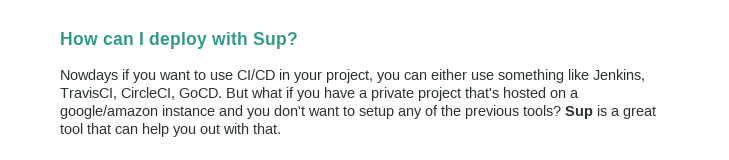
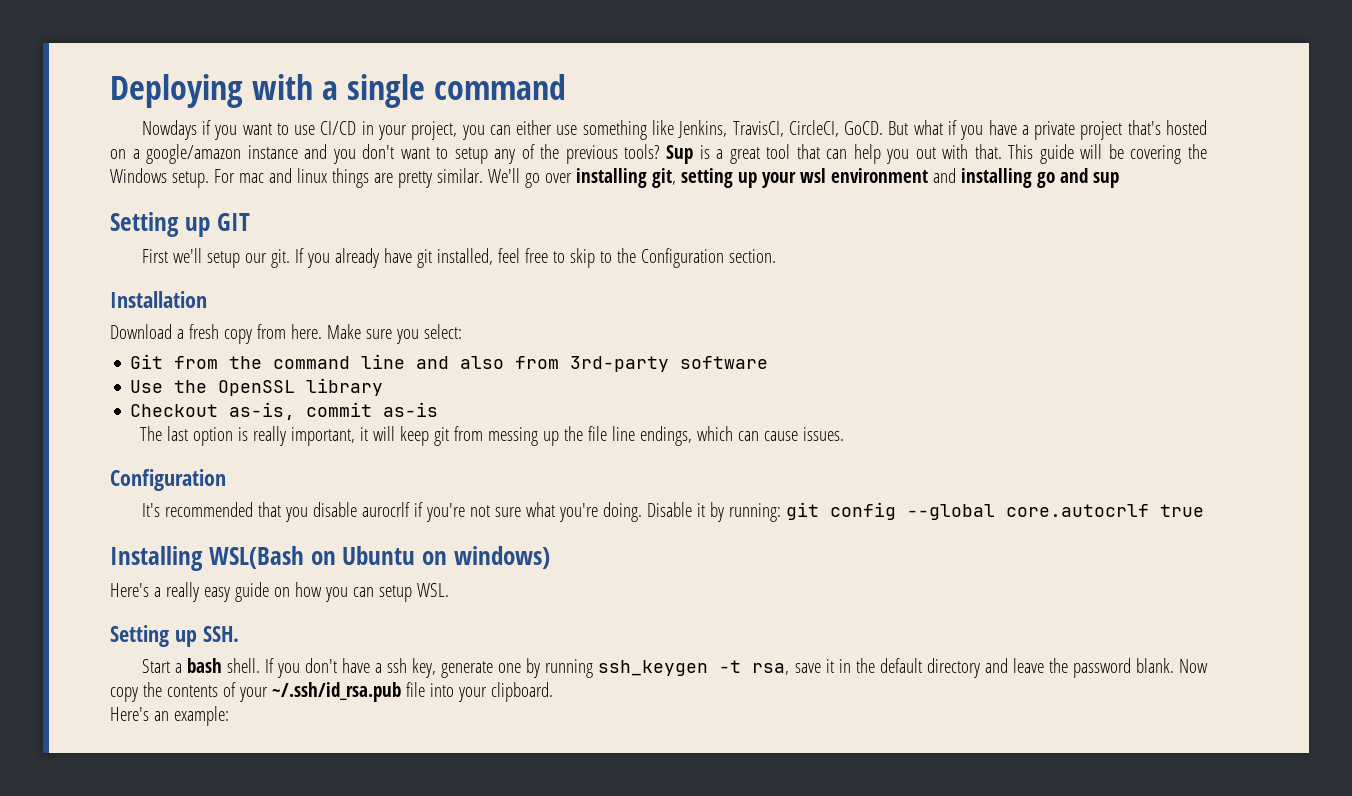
[60,32,298,49] How can I deploy with Sup? -> [110,74,567,108] Deploying with a single command
(281, 128) none -> [1008,144,1207,164] [110,168,1119,188] [110,212,250,237] [141,248,776,268] [110,291,207,308] [110,324,462,344] [130,354,769,372] [130,378,384,396] [130,402,439,420] [140,426,845,446] [110,469,226,491] [141,502,1204,522] [110,546,550,571] [110,582,449,602] [110,625,239,647] [141,658,1209,678] [110,682,553,702] [110,706,229,726] This guide will be covering the Windows setup. For mac and linux things are pretty similar. We'll go over installing git, setting up your wsl environment and installing go and sup // Setting up GIT // First we'll setup our git. If you already have git installed, feel free to skip to the Configuration section. // Installation // Download a fresh copy from here. Make sure you select: // Git from the command line and also from 3rd-party software // Use the OpenSSL library // Checkout as-is, commit as-is // The last option is really important, it will keep git from messing up the file line endings, which can cause issues. // Configuration // It's recommended that you disable aurocrlf if you're not sure what you're doing. Disable it by running: git config --global core.autocrlf true // Installing WSL(Bash on Ubuntu on windows) // Here's a really easy guide on how you can setup WSL. // Setting up SSH. // Start a bash shell. If you don't have a ssh key, generate one by running ssh_keygen -t rsa, save it in the default directory and leave the password blank. Now copy the contents of your ~/.ssh/id_rsa.pub file into your clipboard. // Here's an example:

